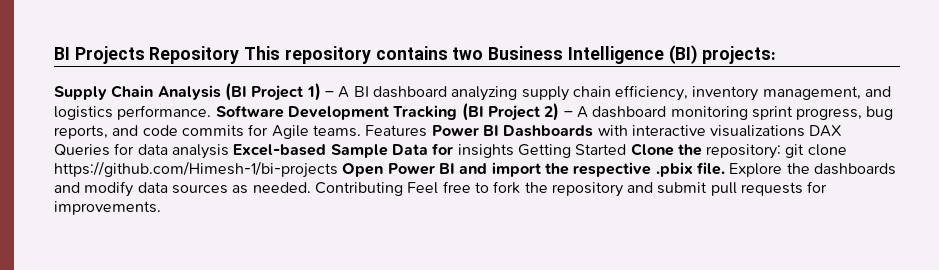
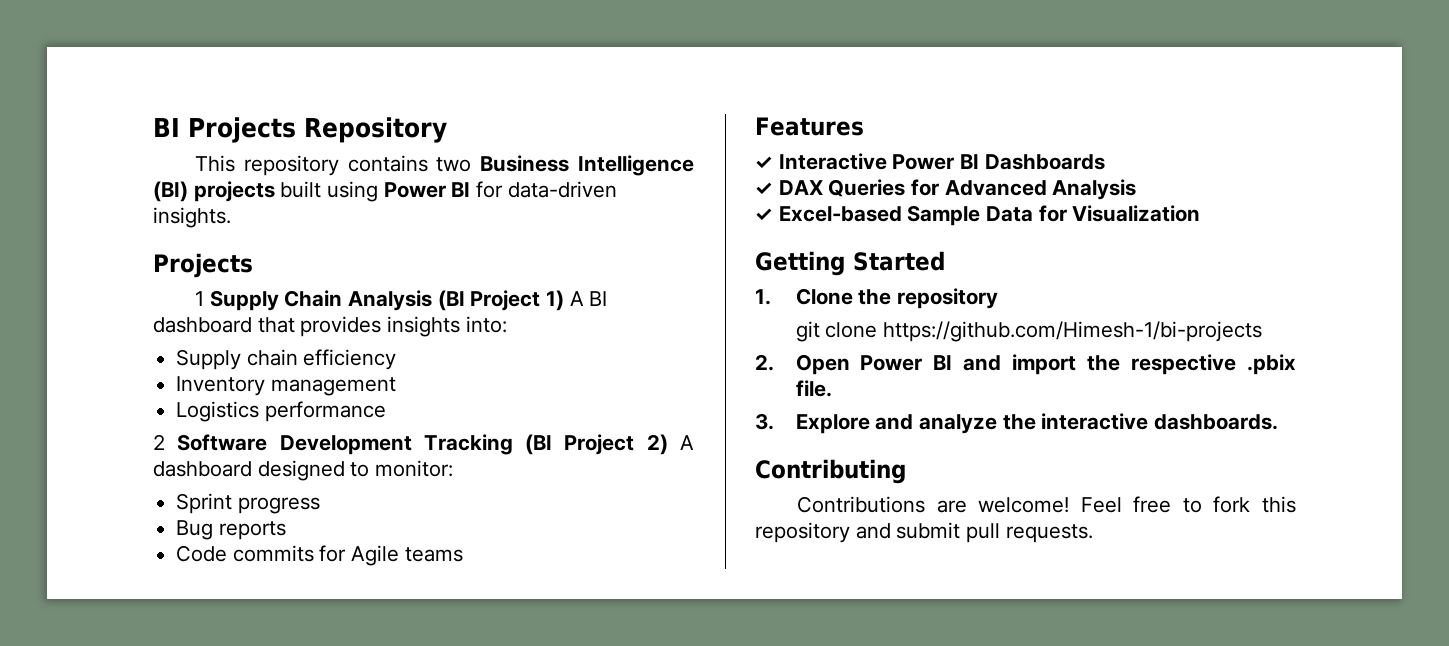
(240, 55) none -> (447, 130) //
[702,46,777,64] projects: // -> [193,181,617,202] [153,207,231,228] [153,253,253,278] [194,291,204,306] projects built using Power BI for data-driven insights. // Projects // 1
[324,91,334,97] – -> (564, 300) none
[451,85,892,101] [54,105,212,120] analyzing supply chain efficiency, inventory management, and logistics performance. -> [257,316,507,337] [176,349,397,370] [176,376,396,396] [176,401,386,422] [153,434,165,450] that provides insights into: // Supply chain efficiency // Inventory management // Logistics performance // 2
[563,111,573,117] – -> (668, 444) none
[670,106,894,120] [54,125,178,139] monitoring sprint progress, bug reports, and code -> [257,460,454,481] [176,493,320,514] [176,520,286,540] [176,545,228,562] designed to monitor: // Sprint progress // Bug reports // Code
[312,125,361,137] teams. -> [404,547,463,562] teams //
(428, 131) none -> [755,153,887,170] // ✓ Interactive
[597,125,843,137] [54,143,229,159] with interactive visualizations DAX Queries for data analysis -> [755,179,1137,200] [755,208,773,221] // ✓ DAX Queries for Advanced Analysis // ✓
[457,144,514,158] insights -> [1072,205,1201,222] Visualization //
(627, 149) none -> [755,289,771,305] // 1.
[706,144,782,159] repository: -> [896,288,998,309] repository //
(338, 169) none -> [755,354,774,371] // 2.
[729,163,896,177] [54,181,403,197] Explore the dashboards and modify data sources as needed. Contributing -> [755,413,1278,434] [755,459,906,484] [796,496,1070,513] // 3. Explore and analyze the interactive dashboards. // Contributing // Contributions are welcome!
[524,182,548,193] the -> [1262,496,1296,513] this
[741,181,828,196] [54,201,161,215] requests for improvements. -> [1005,524,1093,543] requests.

